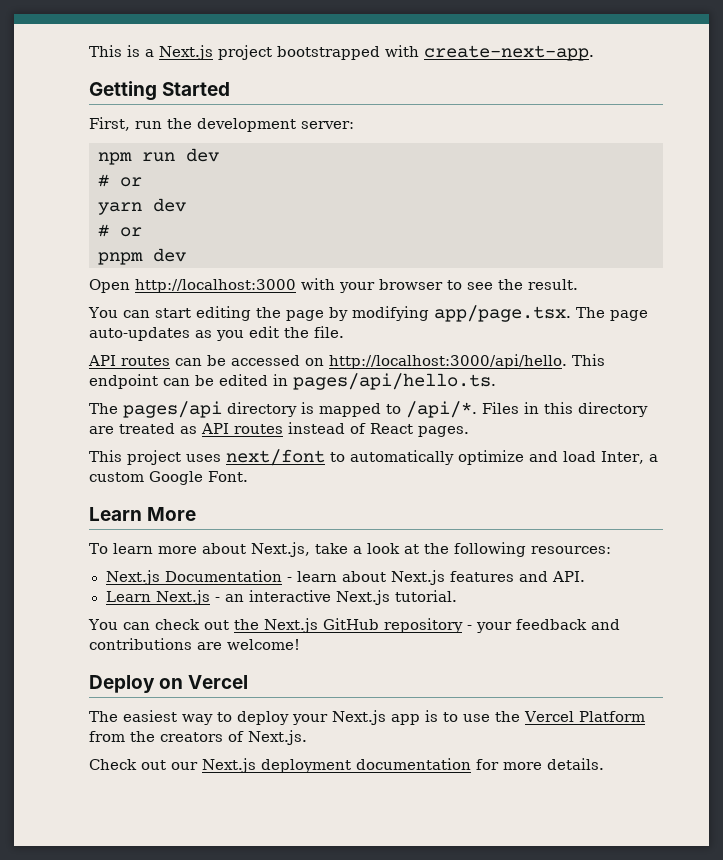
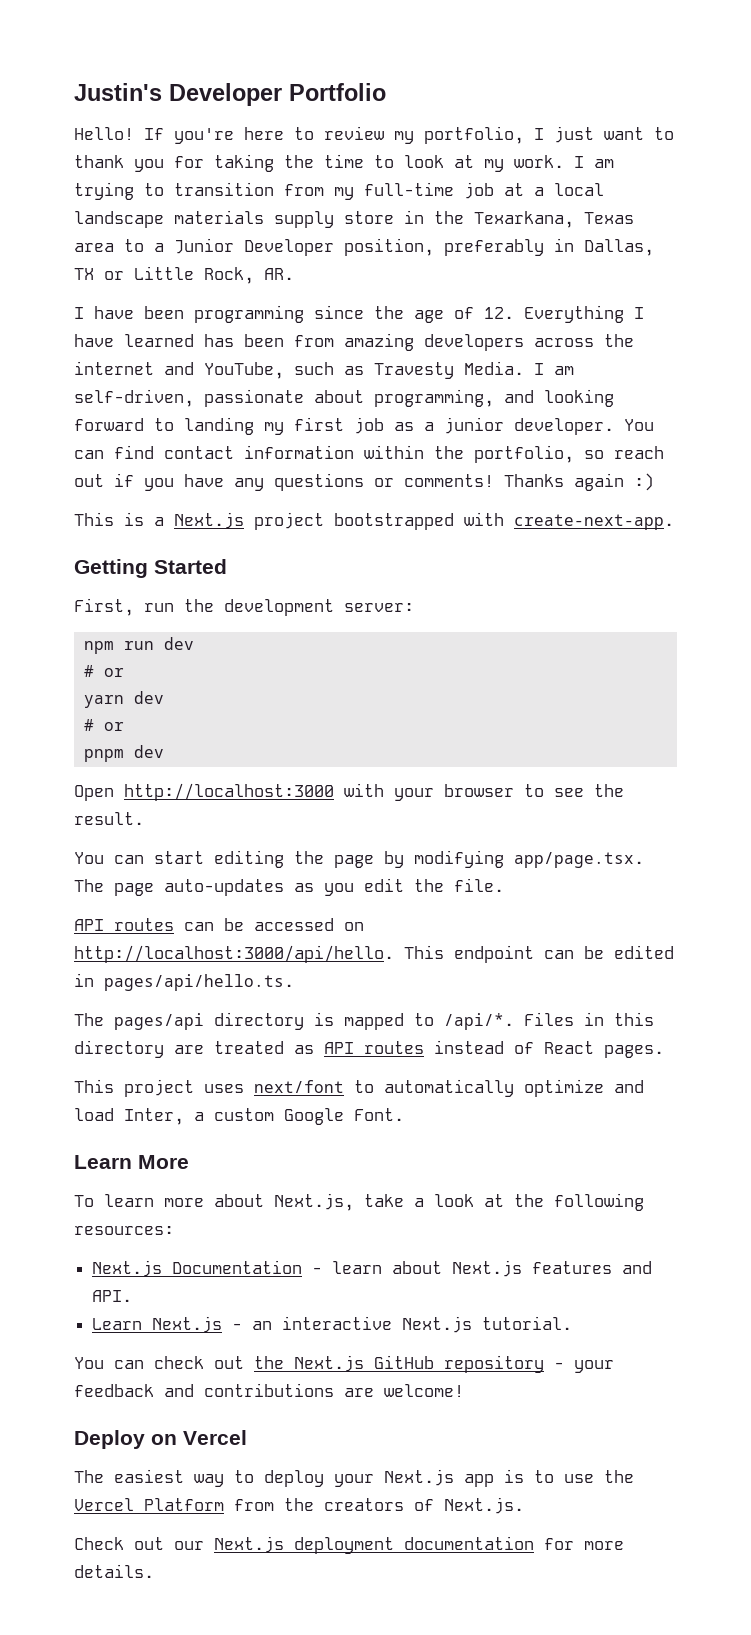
(89, 51) none -> [74,83,386,106] [74,126,674,144] [74,154,614,172] [74,182,604,200] [74,210,634,228] [74,238,654,256] [74,266,294,284] [74,305,644,323] [74,333,634,351] [74,361,574,379] [74,389,614,407] [74,417,654,435] [74,445,664,463] [74,473,654,491] Justin's Developer Portfolio // Hello! If you're here to review my portfolio, I just want to thank you for taking the time to look at my work. I am trying to transition from my full-time job at a local landscape materials supply store in the Texarkana, Texas area to a Junior Developer position, preferably in Dallas, TX or Little Rock, AR. // I have been programming since the age of 12. Everything I have learned has been from amazing developers across the internet and YouTube, such as Travesty Media. I am self-driven, passionate about programming, and looking forward to landing my first job as a junior developer. You can find contact information within the portfolio, so reach out if you have any questions or comments! Thanks again :) //

